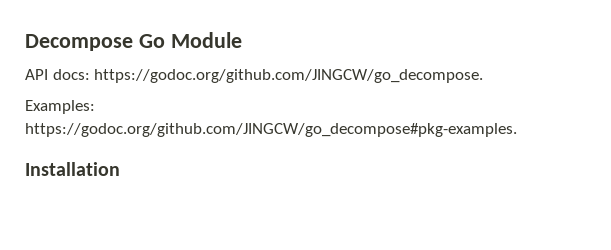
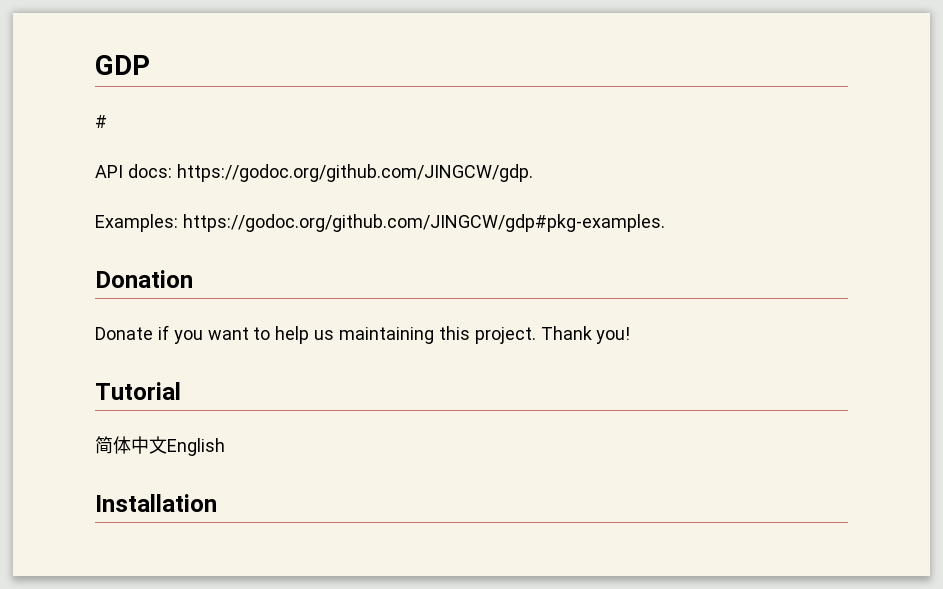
[25,32,242,51] Decompose Go Module -> [95,55,150,75] [95,115,107,128] GDP // #
[94,69,484,83] https://godoc.org/github.com/JINGCW/go_decompose. -> [176,164,533,182] https://godoc.org/github.com/JINGCW/gdp.
[25,123,517,137] https://godoc.org/github.com/JINGCW/go_decompose#pkg-examples. -> [182,214,665,232] [95,270,193,288] [95,325,631,344] [95,382,181,400] [95,436,225,456] https://godoc.org/github.com/JINGCW/gdp#pkg-examples. // Donation // Donate if you want to help us maintaining this project. Thank you! // Tutorial // 简体中文English

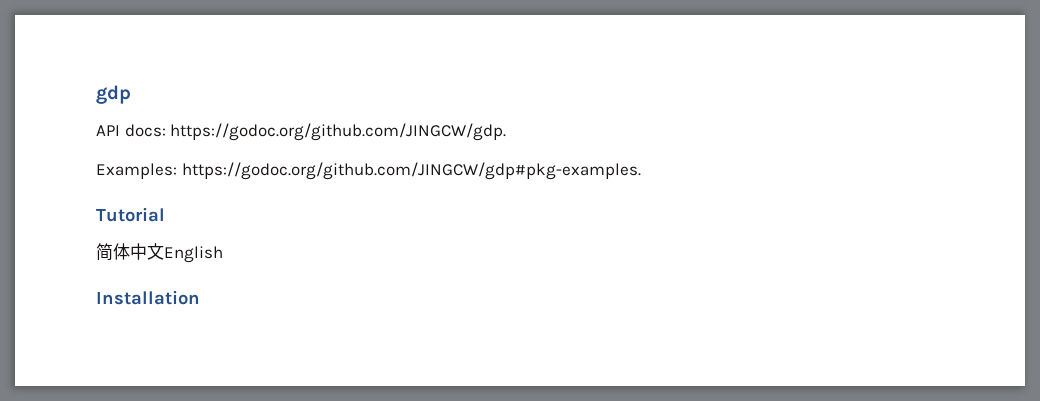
[95,55,150,75] [95,115,107,128] GDP // # -> [96,85,131,104] gdp
[95,270,193,288] [95,325,631,344] // Donation // Donate if you want to help us maintaining this project. Thank you! -> (641, 171) none

